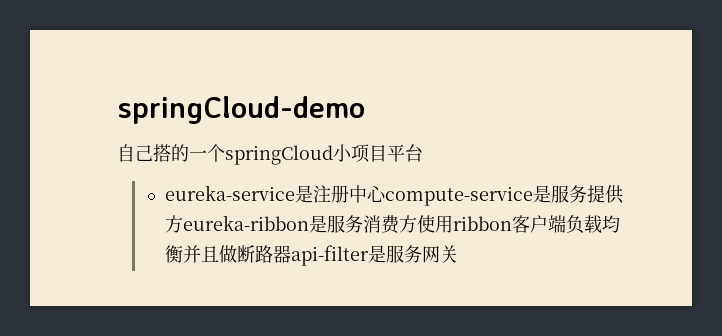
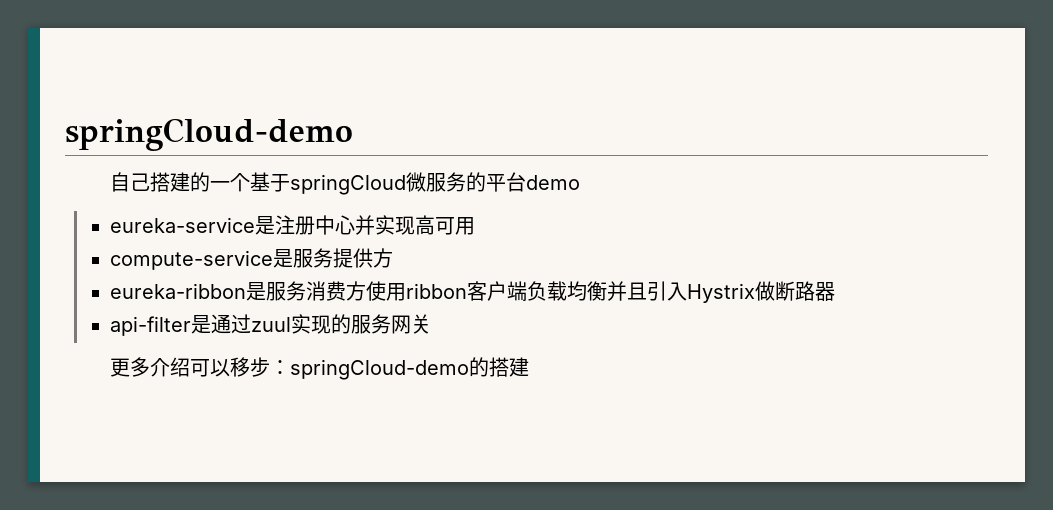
[171,144,387,165] 的一个springCloud小项目 -> [170,172,487,195] 建的一个基于springCloud微服务的
(423, 153) none -> [526,175,581,190] demo
(386, 193) none -> [355,215,476,235] 并实现高可用 //
(183, 224) none -> (394, 258) //
(219, 254) none -> [647,281,756,303] 引入Hystrix
[290,245,458,266] api-filter是服务网关 -> [110,314,432,336] [110,357,530,380] // api-filter是通过zuul实现的服务网关 // 更多介绍可以移步：springCloud-demo的搭建

